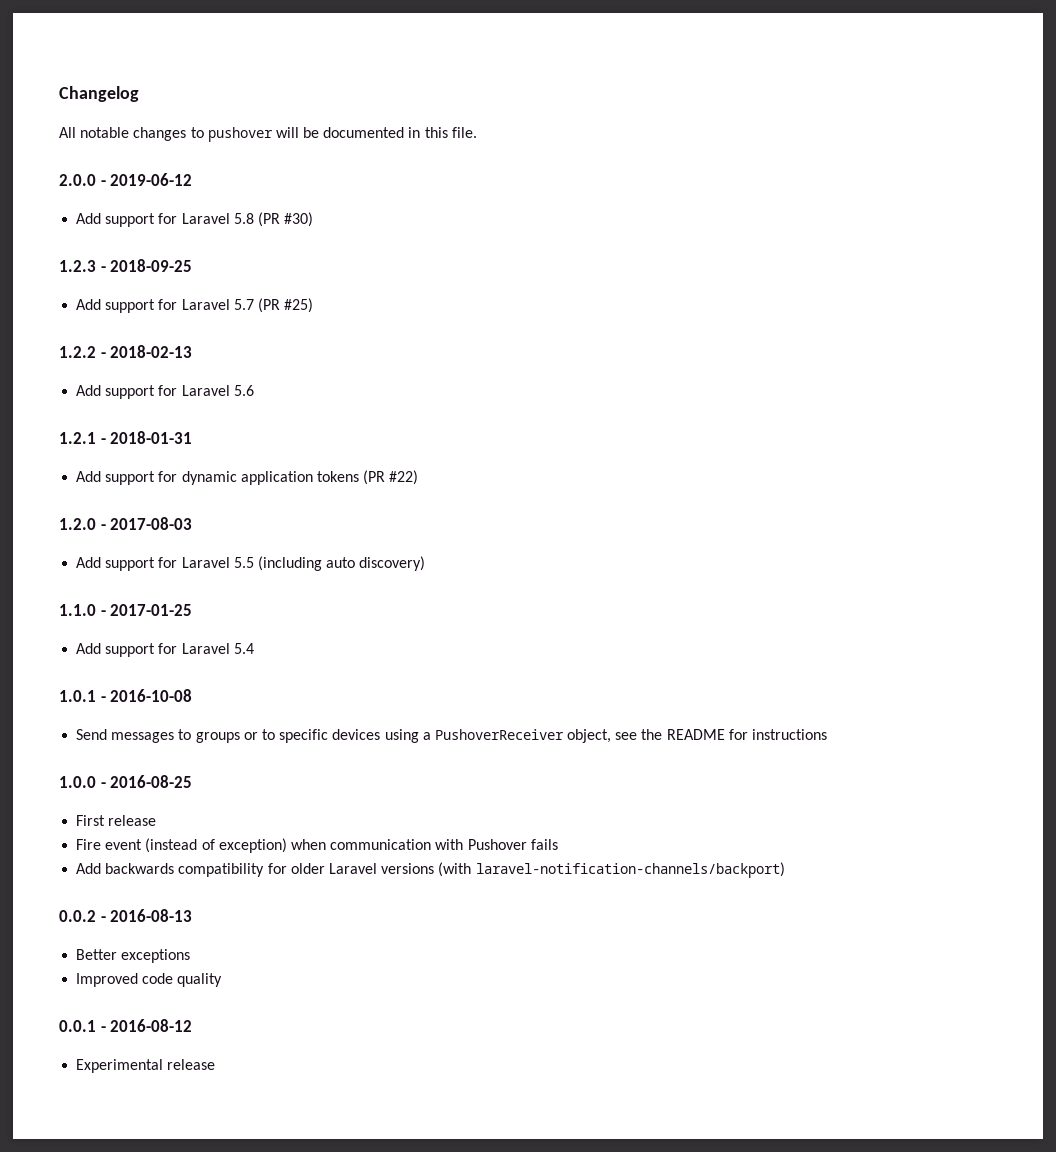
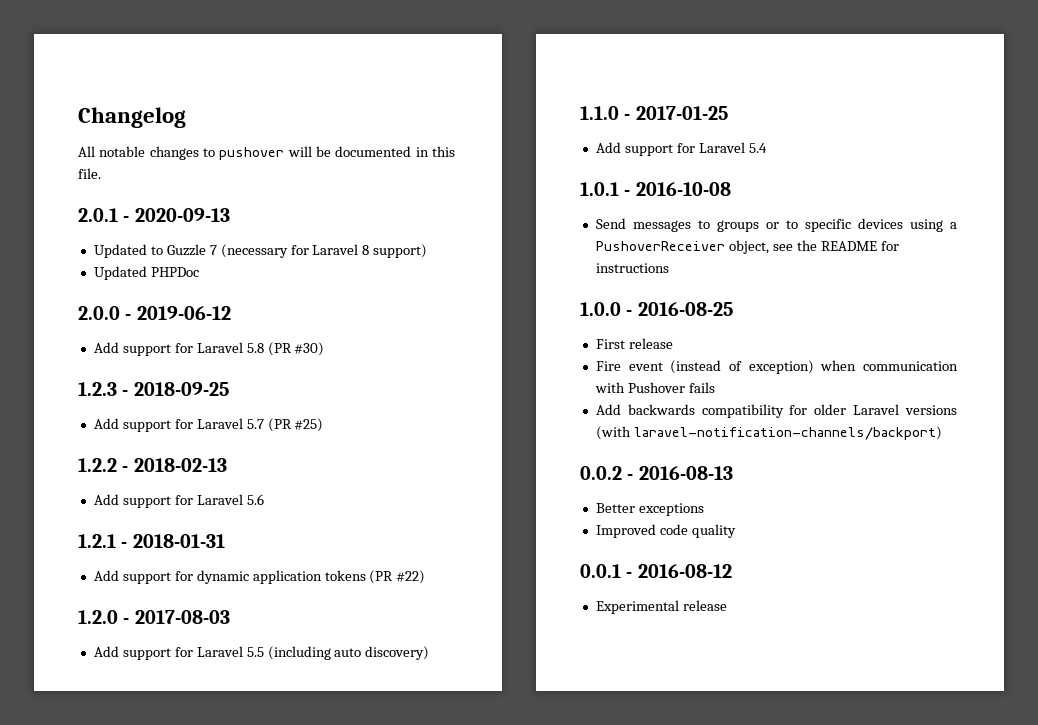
(477, 132) none -> [78,208,230,222] [93,244,428,258] [93,266,199,280] // 2.0.1 - 2020-09-13 // Updated to Guzzle 7 (necessary for Laravel 8 support) // Updated PHPDoc

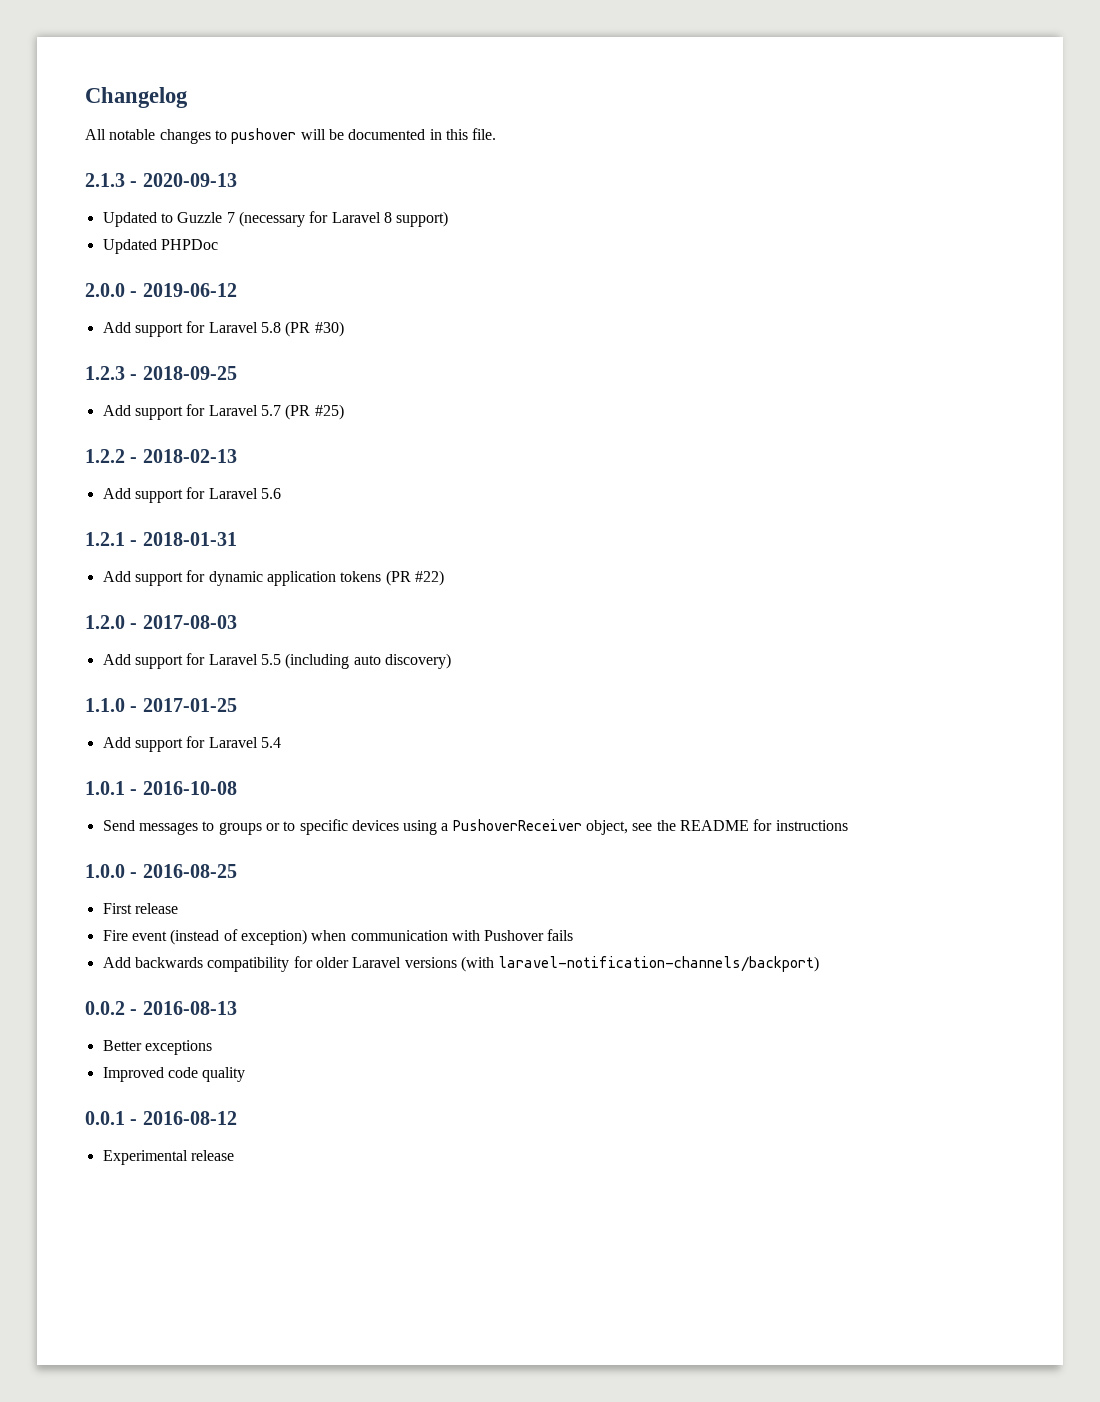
[78,208,118,222] 2.0.1 -> [85,173,125,187] 2.1.3

